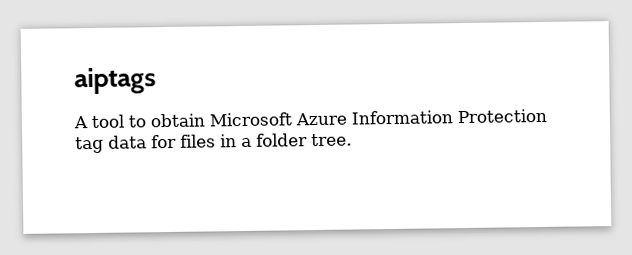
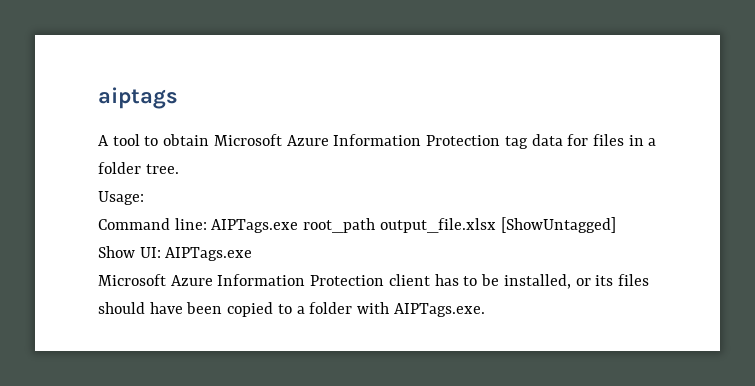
(352, 140) none -> [98,191,144,205] [98,217,616,233] [98,246,253,261] [98,274,649,289] [98,302,485,317] // Usage: // Command line: AIPTags.exe root_path output_file.xlsx [ShowUntagged] // Show UI: AIPTags.exe // Microsoft Azure Information Protection client has to be installed, or its files should have been copied to a folder with AIPTags.exe.

